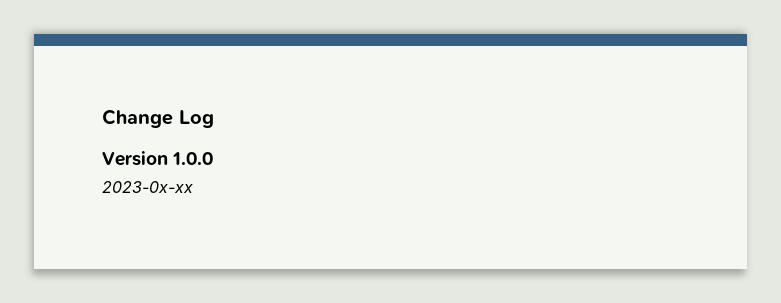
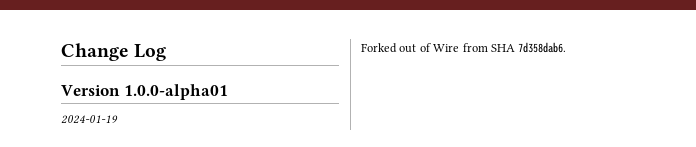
[172,152,214,165] [102,181,193,193] 1.0.0 // 2023-0x-xx -> [123,84,228,100] [61,115,118,124] [361,42,567,53] 1.0.0-alpha01 // 2024-01-19 // Forked out of Wire from SHA 7d358dab6.

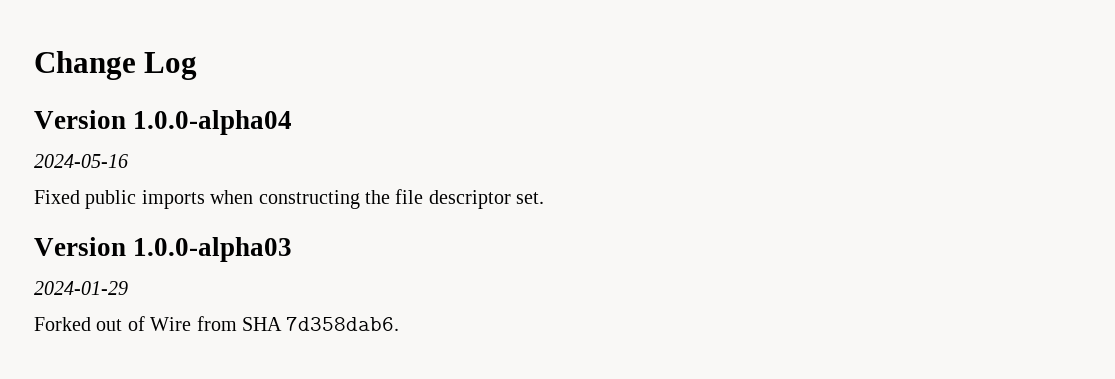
[123,84,228,100] [61,115,118,124] 1.0.0-alpha01 // 2024-01-19 -> [133,110,293,135] [34,154,128,168] [34,189,545,209] [34,237,293,262] [34,281,128,295] 1.0.0-alpha04 // 2024-05-16 // Fixed public imports when constructing the file descriptor set. // Version 1.0.0-alpha03 // 2024-01-29

